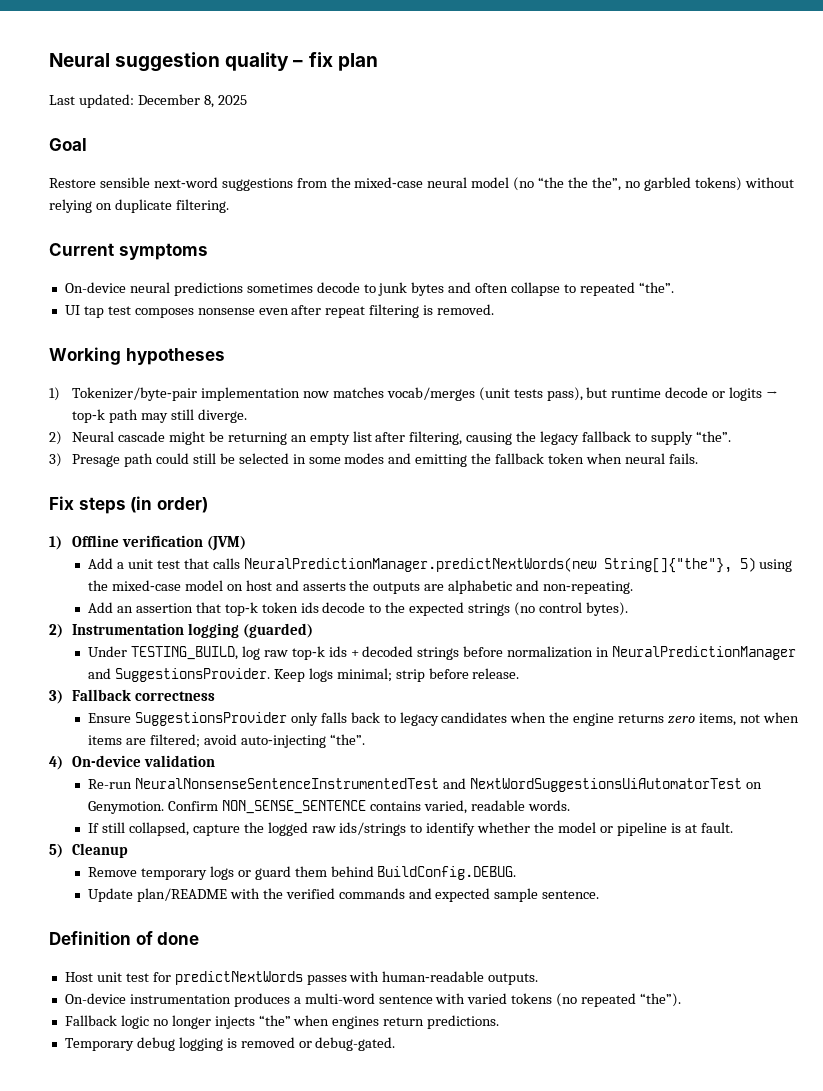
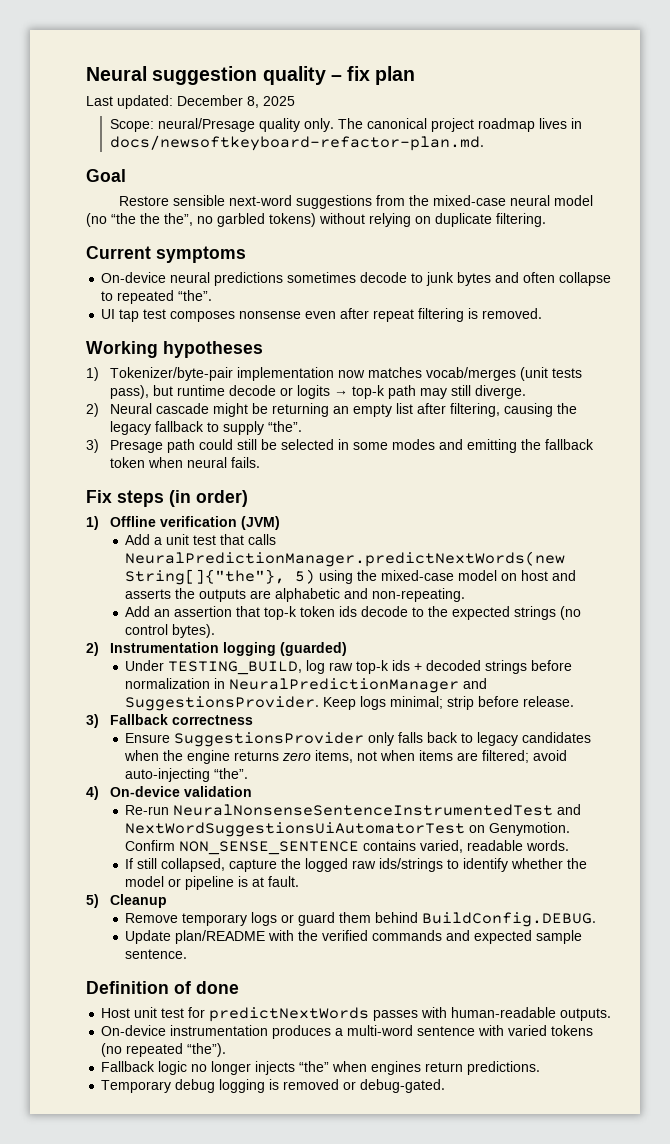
(247, 100) none -> [109,118,582,132] [109,135,484,151] // Scope: neural/Presage quality only. The canonical project roadmap lives in docs/newsoftkeyboard-refactor-plan.md.

